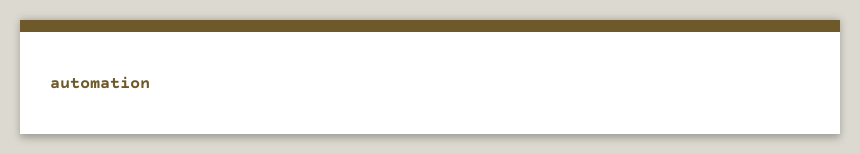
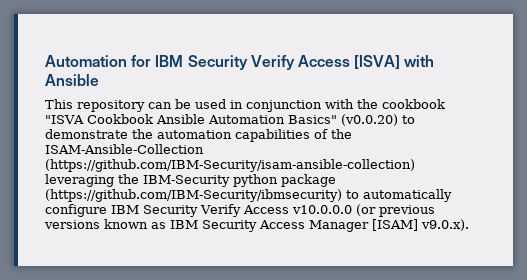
[50,76,150,89] automation -> [45,55,435,70] [45,74,99,86] [45,99,445,112] [45,114,415,126] [45,129,352,142] [45,144,204,154] [45,159,415,172] [45,174,336,187] [45,189,452,202] [45,204,435,217] [44,219,469,232] Automation for IBM Security Verify Access [ISVA] with Ansible // This repository can be used in conjunction with the cookbook "ISVA Cookbook Ansible Automation Basics" (v0.0.20) to demonstrate the automation capabilities of the ISAM-Ansible-Collection (https://github.com/IBM-Security/isam-ansible-collection) leveraging the IBM-Security python package (https://github.com/IBM-Security/ibmsecurity) to automatically configure IBM Security Verify Access v10.0.0.0 (or previous versions known as IBM Security Access Manager [ISAM] v9.0.x).

